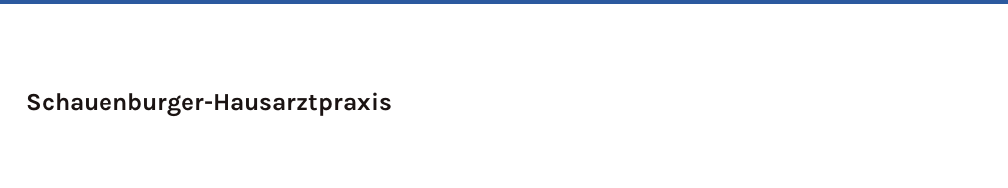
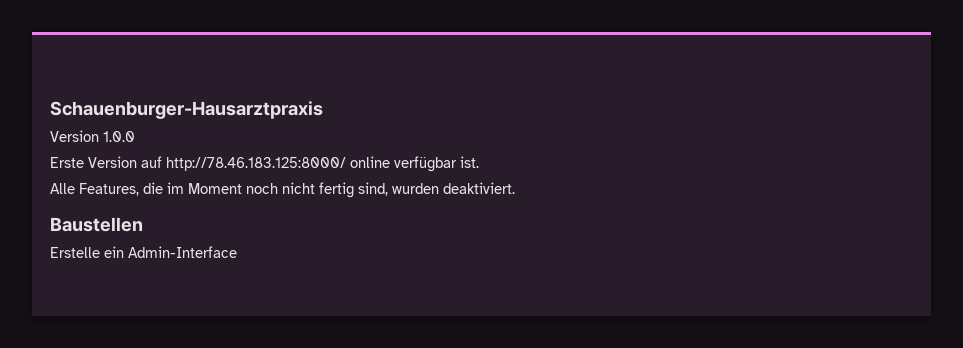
(392, 104) none -> [50,130,135,142] [50,156,479,172] [50,182,515,198] [50,217,143,232] [50,246,237,258] // Version 1.0.0 // Erste Version auf http://78.46.183.125:8000/ online verfügbar ist. // Alle Features, die im Moment noch nicht fertig sind, wurden deaktiviert. // Baustellen // Erstelle ein Admin-Interface

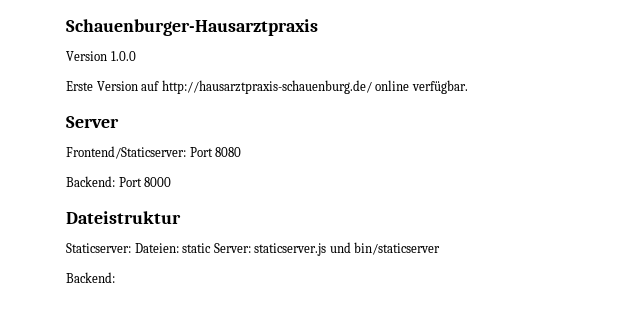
[166,156,479,172] [50,182,515,198] [50,217,143,232] [50,246,237,258] http://78.46.183.125:8000/ online verfügbar ist. // Alle Features, die im Moment noch nicht fertig sind, wurden deaktiviert. // Baustellen // Erstelle ein Admin-Interface -> [161,80,468,94] [66,116,119,128] [66,146,242,159] [66,176,172,187] [66,211,181,224] [66,242,441,256] [66,272,115,283] http://hausarztpraxis-schauenburg.de/ online verfügbar. // Server // Frontend/Staticserver: Port 8080 // Backend: Port 8000 // Dateistruktur // Staticserver: Dateien: static Server: staticserver.js und bin/staticserver // Backend:

